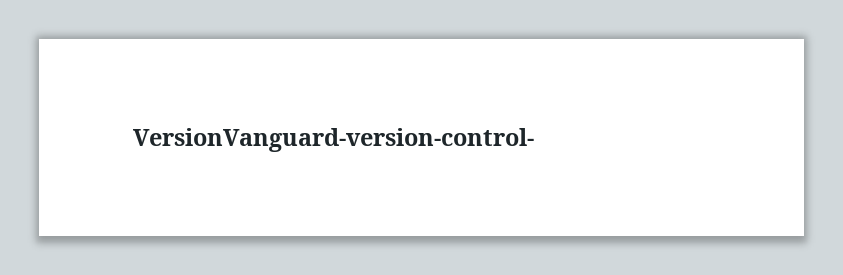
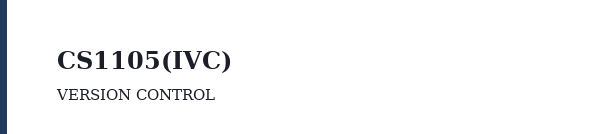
[133,128,534,152] VersionVanguard-version-control- -> [57,51,232,73] [56,89,215,100] CS1105(IVC) // VERSION CONTROL

